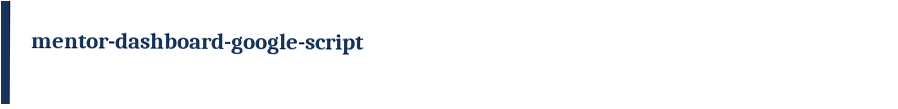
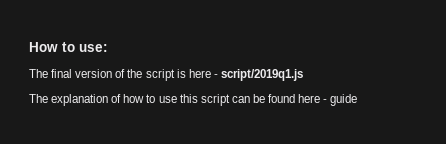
[31,32,365,55] mentor-dashboard-google-script -> [29,42,108,52] [29,69,303,81] [29,94,358,106] How to use: // The final version of the script is here - script/2019q1.js // The explanation of how to use this script can be found here - guide

